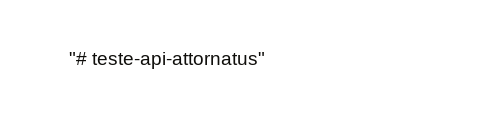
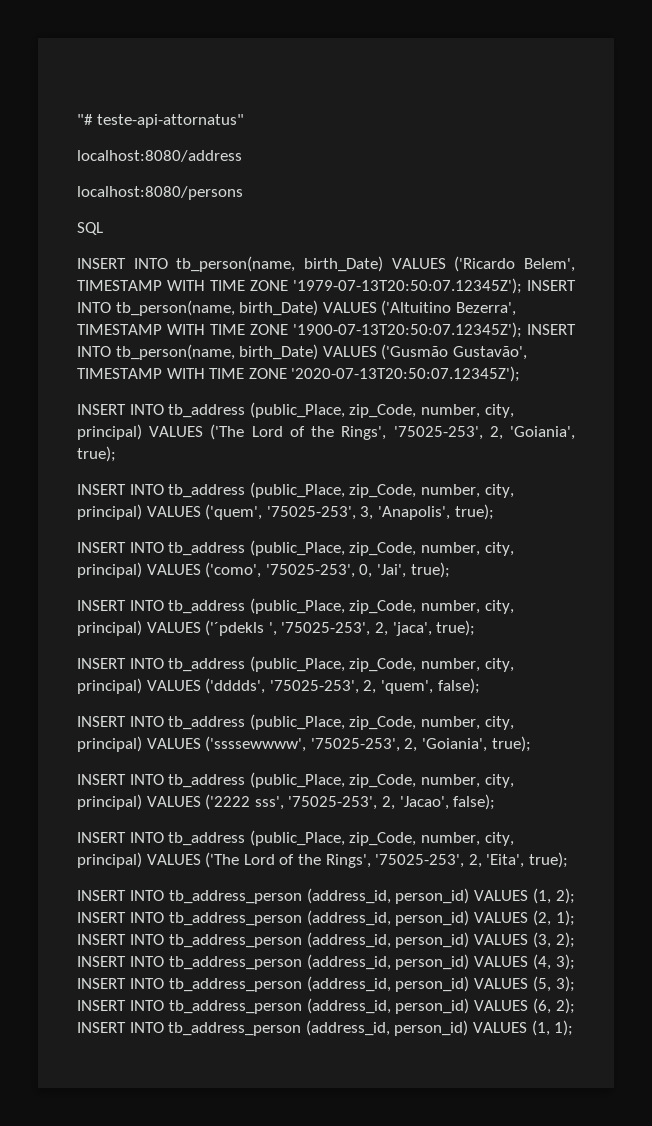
(266, 60) none -> [77,150,242,162] [77,186,243,200] [77,222,103,235] [77,256,575,272] [77,278,576,294] [77,300,516,316] [77,322,576,338] [77,344,527,360] [77,366,521,382] [77,402,514,418] [77,424,575,440] [77,446,116,462] [77,482,514,498] [77,504,494,520] [77,540,514,556] [77,562,450,578] [77,598,514,614] [77,620,476,636] [77,656,514,672] [77,678,480,694] [77,714,514,730] [77,736,531,752] [77,772,514,788] [77,794,496,810] [77,830,514,846] [77,852,568,868] [77,888,575,904] [77,910,575,926] [77,932,575,948] [77,954,575,970] [77,976,575,992] [77,998,575,1014] [77,1020,574,1036] // localhost:8080/address // localhost:8080/persons // SQL // INSERT INTO tb_person(name, birth_Date) VALUES ('Ricardo Belem', TIMESTAMP WITH TIME ZONE '1979-07-13T20:50:07.12345Z'); INSERT INTO tb_person(name, birth_Date) VALUES ('Altuitino Bezerra', TIMESTAMP WITH TIME ZONE '1900-07-13T20:50:07.12345Z'); INSERT INTO tb_person(name, birth_Date) VALUES ('Gusmão Gustavão', TIMESTAMP WITH TIME ZONE '2020-07-13T20:50:07.12345Z'); // INSERT INTO tb_address (public_Place, zip_Code, number, city, principal) VALUES ('The Lord of the Rings', '75025-253', 2, 'Goiania', true); // INSERT INTO tb_address (public_Place, zip_Code, number, city, principal) VALUES ('quem', '75025-253', 3, 'Anapolis', true); // INSERT INTO tb_address (public_Place, zip_Code, number, city, principal) VALUES ('como', '75025-253', 0, 'Jai', true); // INSERT INTO tb_address (public_Place, zip_Code, number, city, principal) VALUES ('´pdekls ', '75025-253', 2, 'jaca', true); // INSERT INTO tb_address (public_Place, zip_Code, number, city, principal) VALUES ('dddds', '75025-253', 2, 'quem', false); // INSERT INTO tb_address (public_Place, zip_Code, number, city, principal) VALUES ('ssssewwww', '75025-253', 2, 'Goiania', true); // INSERT INTO tb_address (public_Place, zip_Code, number, city, principal) VALUES ('2222 sss', '75025-253', 2, 'Jacao', false); // INSERT INTO tb_address (public_Place, zip_Code, number, city, principal) VALUES ('The Lord of the Rings', '75025-253', 2, 'Eita', true); // INSERT INTO tb_address_person (address_id, person_id) VALUES (1, 2); INSERT INTO tb_address_person (address_id, person_id) VALUES (2, 1); INSERT INTO tb_address_person (address_id, person_id) VALUES (3, 2); INSERT INTO tb_address_person (address_id, person_id) VALUES (4, 3); INSERT INTO tb_address_person (address_id, person_id) VALUES (5, 3); INSERT INTO tb_address_person (address_id, person_id) VALUES (6, 2); INSERT INTO tb_address_person (address_id, person_id) VALUES (1, 1);

